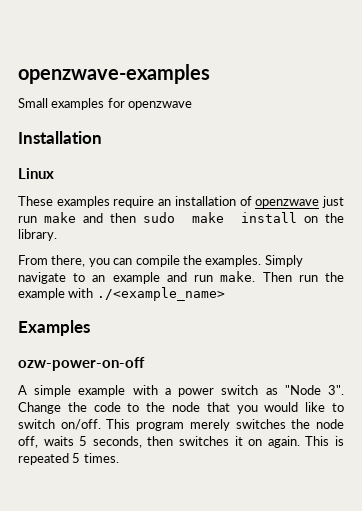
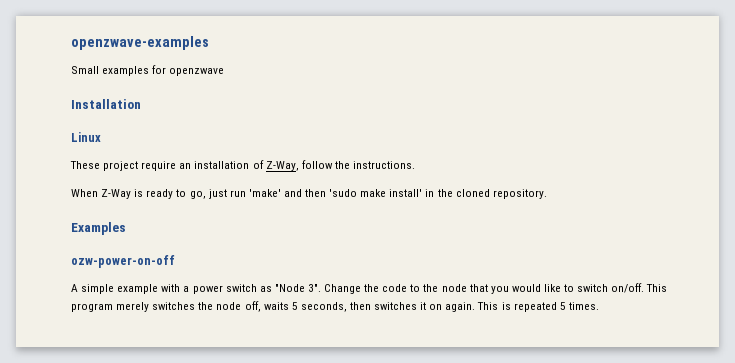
[56,196,110,208] examples -> [103,161,139,171] project
[255,199,320,208] openzwave -> [265,160,415,171] [71,189,206,199] Z-Way, follow the instructions. // When Z-Way is ready to go,
[44,212,77,223] make -> [248,189,281,197] 'make'
[143,212,345,223] [18,229,57,241] [18,255,303,267] [18,271,345,284] [18,287,225,301] sudo make install on the library. // From there, you can compile the examples. Simply navigate to an example and run make. Then run the example with ./<example_name> -> [329,189,547,199] 'sudo make install' in the cloned repository.

